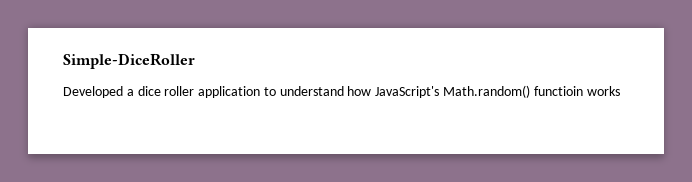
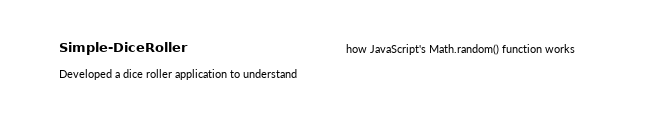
[533,86,583,96] functioin -> [502,44,542,53] function

